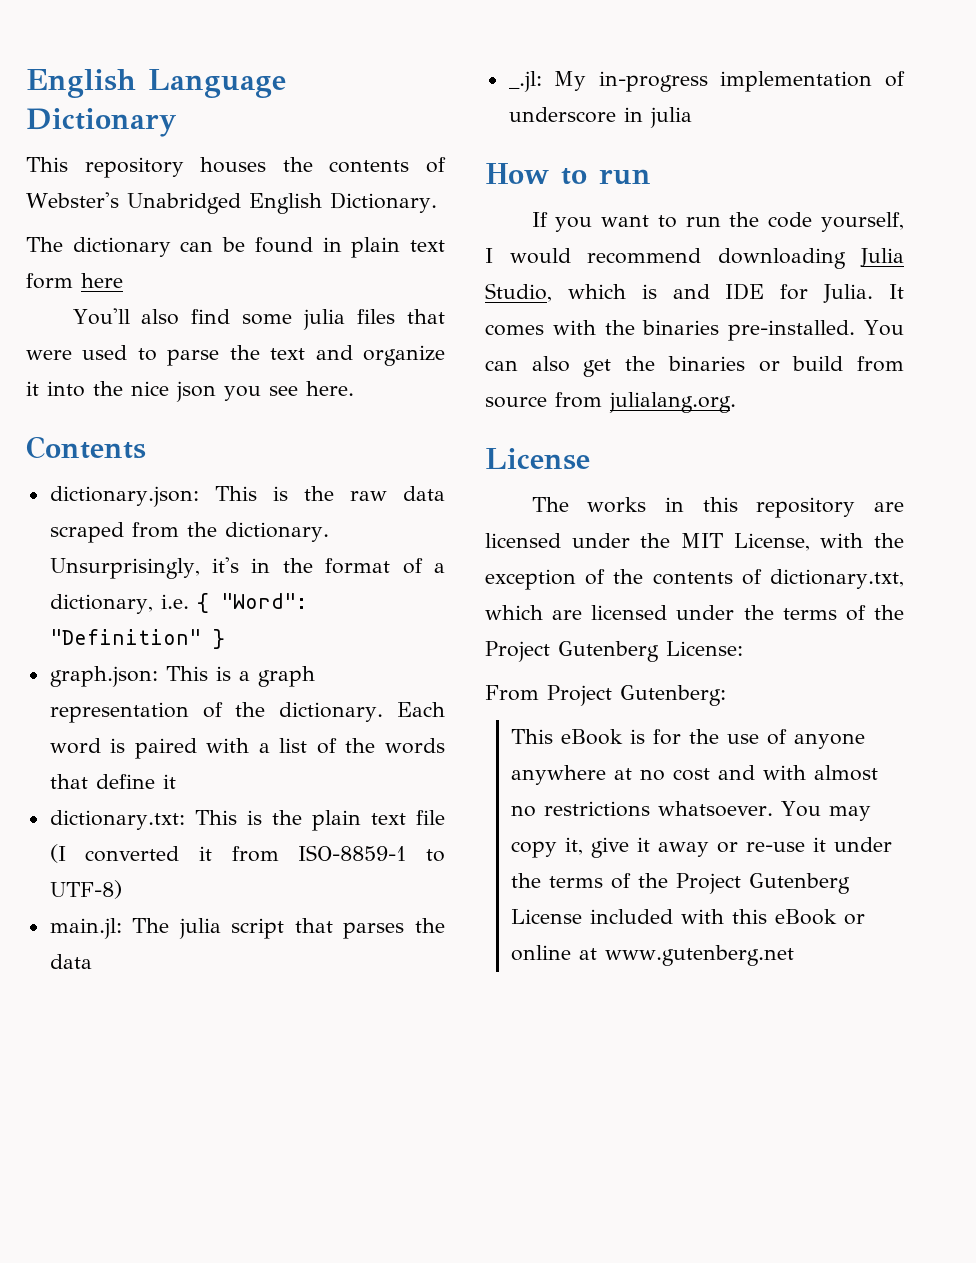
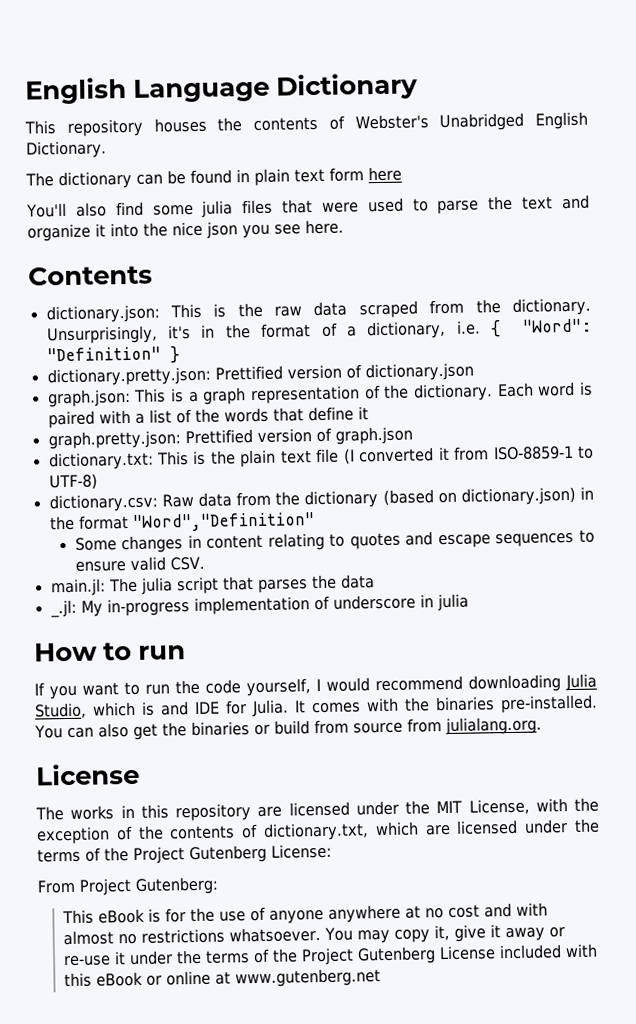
(225, 639) none -> [46,362,474,387] // dictionary.pretty.json: Prettified version of dictionary.json
(176, 781) none -> [47,426,413,450] // graph.pretty.json: Prettified version of graph.json
(122, 889) none -> [48,486,594,513] [49,512,315,532] [74,529,595,554] [74,556,205,572] // dictionary.csv: Raw data from the dictionary (based on dictionary.json) in the format "Word","Definition" // Some changes in content relating to quotes and escape sequences to ensure valid CSV.

